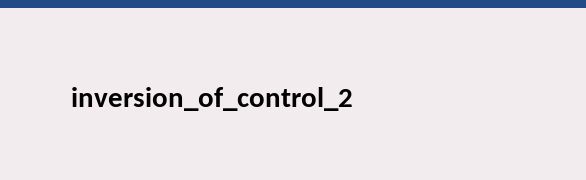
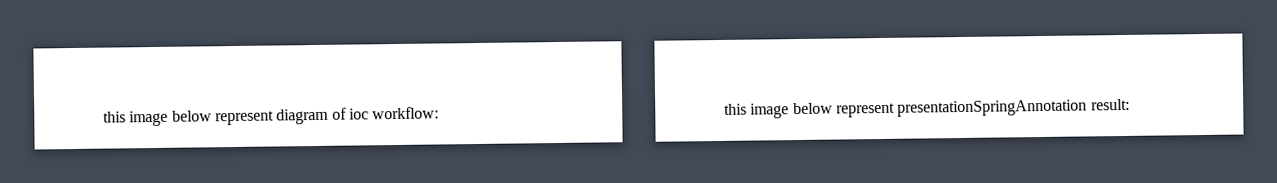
[71,87,353,111] inversion_of_control_2 -> [103,106,440,127] [724,98,1130,119] this image below represent diagram of ioc workflow: // this image below represent presentationSpringAnnotation result:

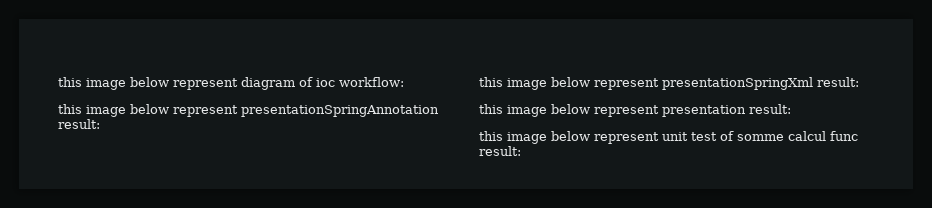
(1130, 104) none -> [479,77,859,90] [479,104,791,117] [479,131,858,144] [479,146,521,156] // this image below represent presentationSpringXml result: // this image below represent presentation result: // this image below represent unit test of somme calcul func result:

